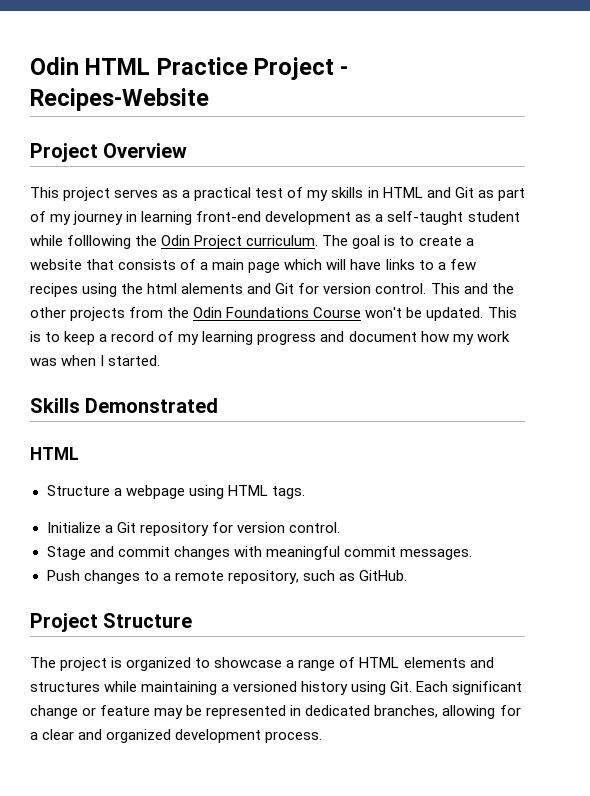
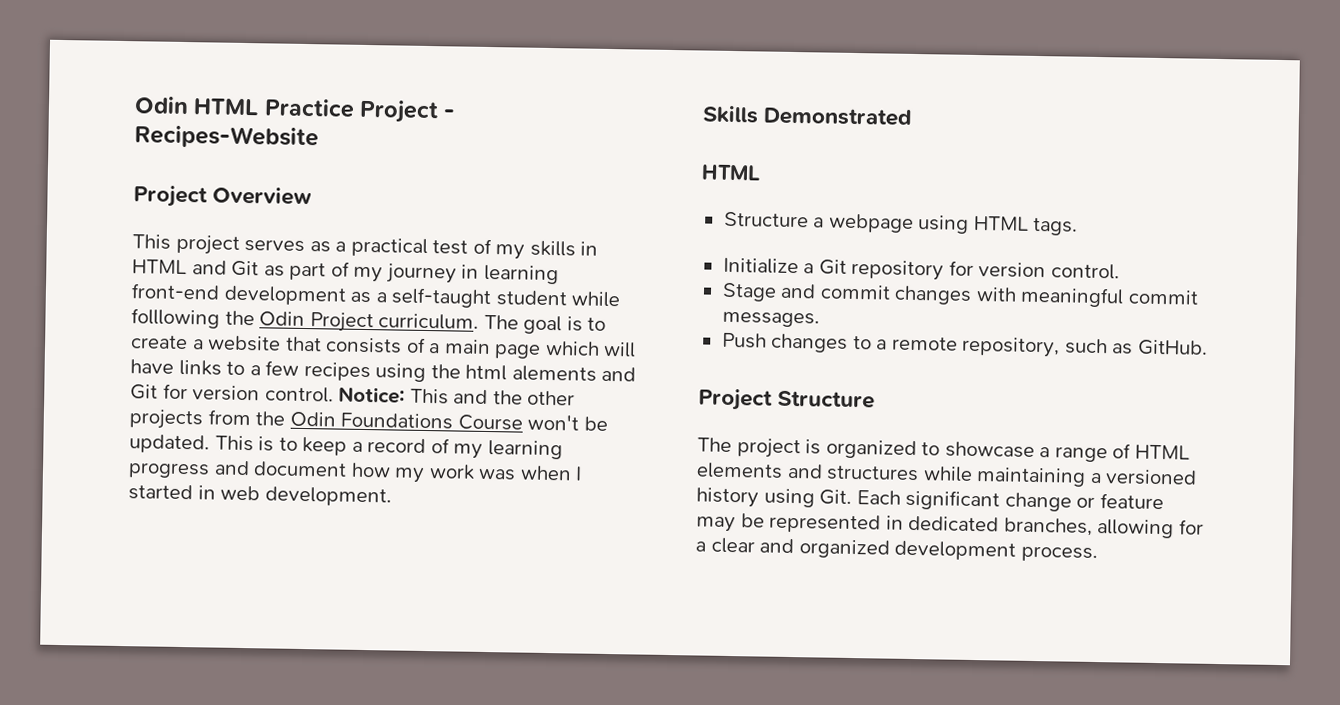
(427, 288) none -> [338,386,406,404] Notice:
[108,355,161,366] started. -> [128,484,392,507] started in web development.

